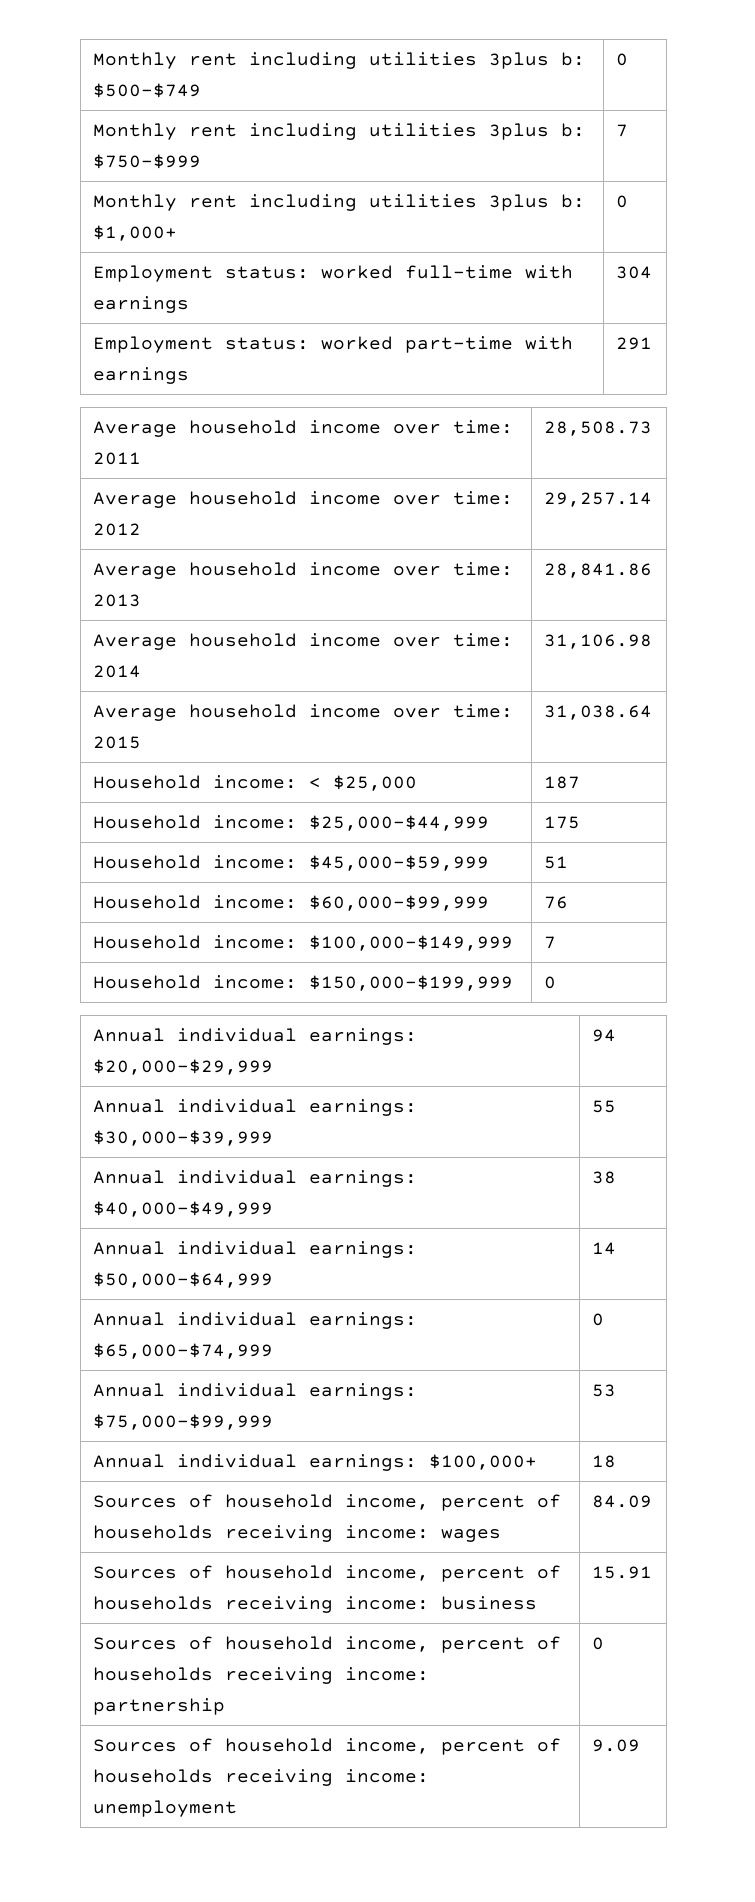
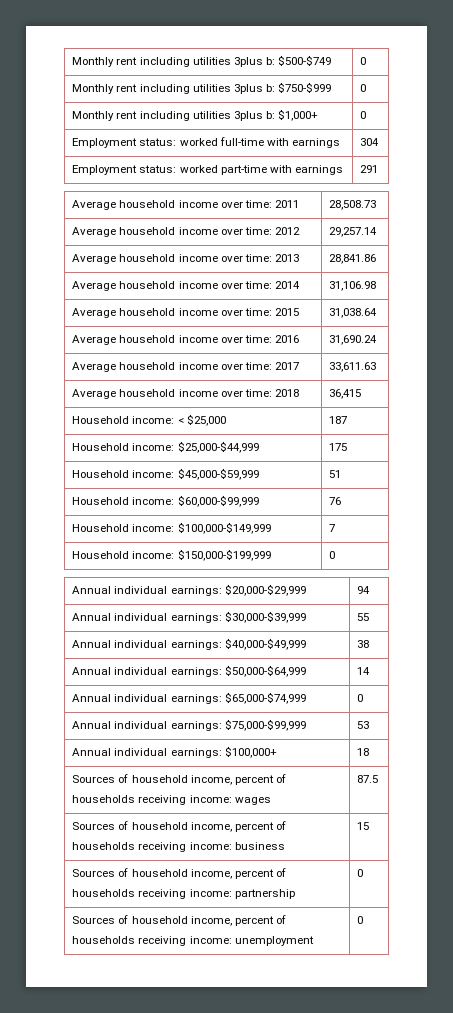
[615,124,628,137] 7 -> [360,84,367,92] 0
(652, 712) none -> [72,335,299,345] [329,335,378,345] [72,362,299,372] [329,362,377,372] [72,389,299,399] [329,389,362,399] // Average household income over time: 2016 | 31,690.24 // Average household income over time: 2017 | 33,611.63 // Average household income over time: 2018 | 36,415
[591,1495,652,1508] 84.09 -> [357,775,379,783] 87.5
[591,1566,652,1579] 15.91 -> [357,822,370,830] 15
[591,1739,640,1752] 9.09 -> [357,916,364,924] 0

